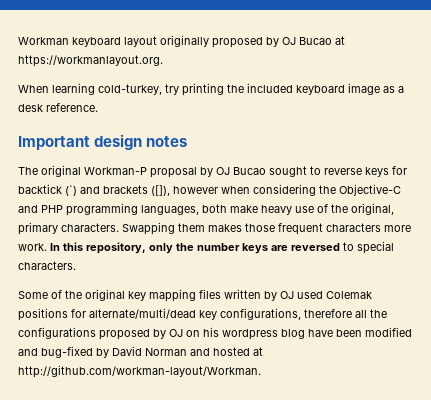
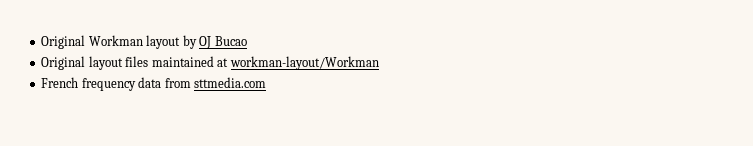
[18,35,345,48] [18,55,163,67] [18,83,404,96] [18,103,98,112] [18,134,188,150] [18,165,407,178] [18,184,401,196] [18,203,394,216] [18,222,411,235] [18,241,394,254] [18,261,76,270] [18,289,372,302] [18,308,387,321] [18,327,412,340] [18,346,263,358] [18,365,261,378] Workman keyboard layout originally proposed by OJ Bucao at https://workmanlayout.org. // When learning cold-turkey, try printing the included keyboard image as a desk reference. // Important design notes // The original Workman-P proposal by OJ Bucao sought to reverse keys for backtick (`) and brackets ([]), however when considering the Objective-C and PHP programming languages, both make heavy use of the original, primary characters. Swapping them makes those frequent characters more work. In this repository, only the number keys are reversed to special characters. // Some of the original key mapping files written by OJ used Colemak positions for alternate/multi/dead key configurations, therefore all the configurations proposed by OJ on his wordpress blog have been modified and bug-fixed by David Norman and hosted at http://github.com/workman-layout/Workman. -> [41,35,247,49] [41,56,379,70] [41,77,267,91] Original Workman layout by OJ Bucao // Original layout files maintained at workman-layout/Workman // French frequency data from sttmedia.com

